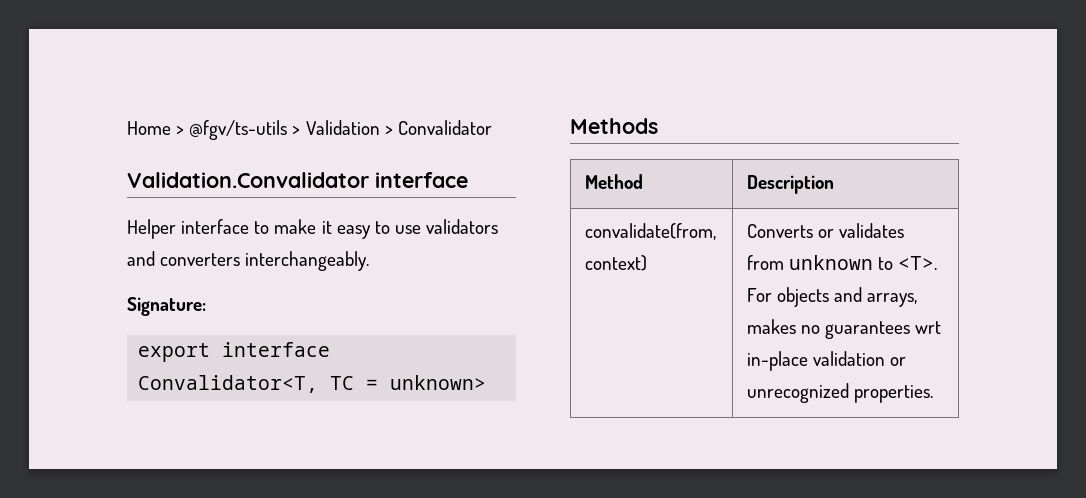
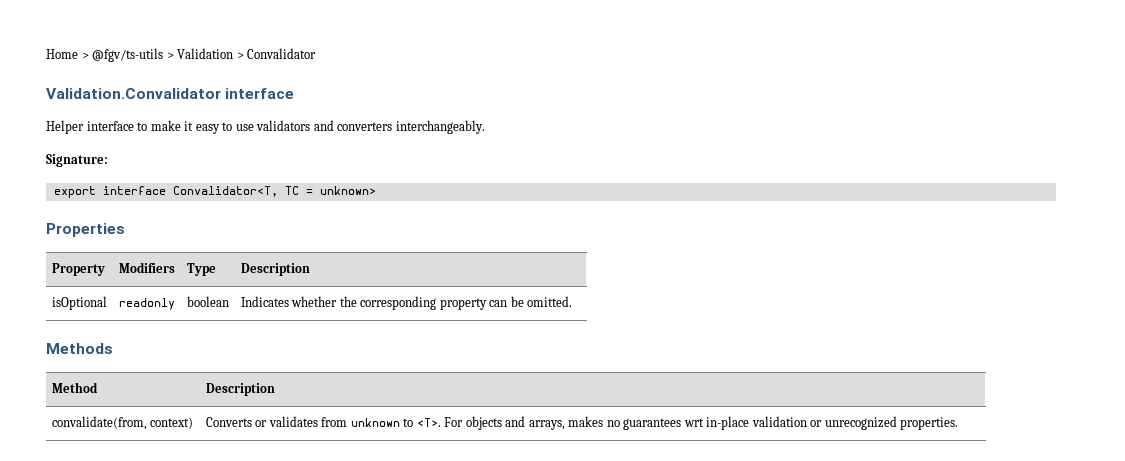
(487, 382) none -> [46,223,125,237] [51,263,105,276] [118,262,175,273] [186,263,216,276] [240,263,310,276] [51,296,107,310] [118,298,175,310] [186,296,229,307] [240,296,573,310] // Properties // Property | Modifiers | Type | Description // isOptional | readonly | boolean | Indicates whether the corresponding property can be omitted.

